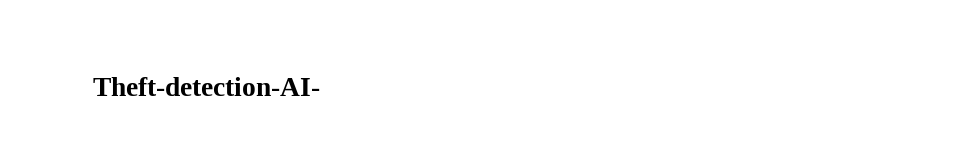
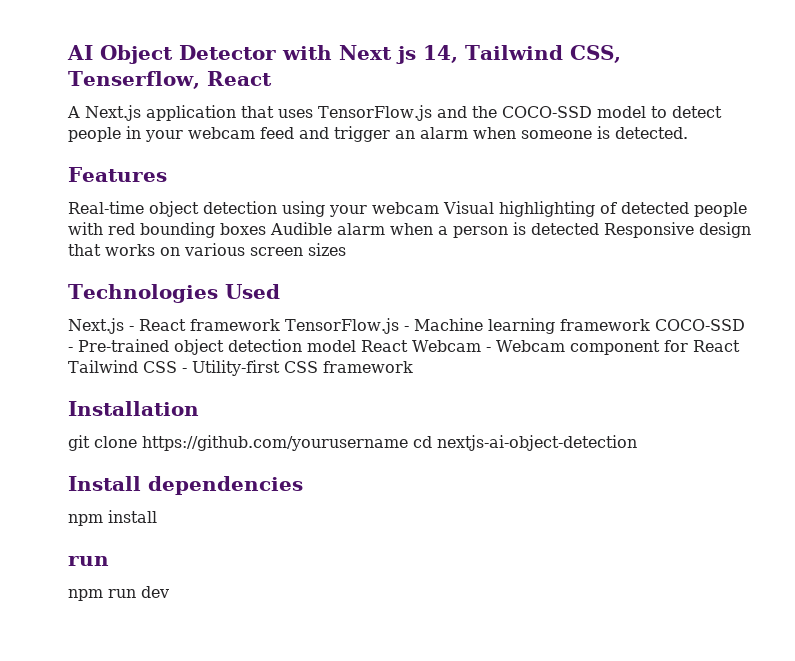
[93,77,320,96] Theft-detection-AI- -> [67,45,621,64] [68,71,272,89] [67,105,722,121] [68,126,688,142] [68,167,167,182] [68,201,747,217] [68,222,751,238] [68,243,346,256] [68,284,280,303] [68,318,745,334] [68,339,740,355] [68,360,413,376] [68,401,199,416] [68,435,637,451] [68,476,303,495] [68,510,157,526] [68,556,109,566] [68,586,169,601] AI Object Detector with Next js 14, Tailwind CSS, Tenserflow, React // A Next.js application that uses TensorFlow.js and the COCO-SSD model to detect people in your webcam feed and trigger an alarm when someone is detected. // Features // Real-time object detection using your webcam Visual highlighting of detected people with red bounding boxes Audible alarm when a person is detected Responsive design that works on various screen sizes // Technologies Used // Next.js - React framework TensorFlow.js - Machine learning framework COCO-SSD - Pre-trained object detection model React Webcam - Webcam component for React Tailwind CSS - Utility-first CSS framework // Installation // git clone https://github.com/yourusername cd nextjs-ai-object-detection // Install dependencies // npm install // run // npm run dev

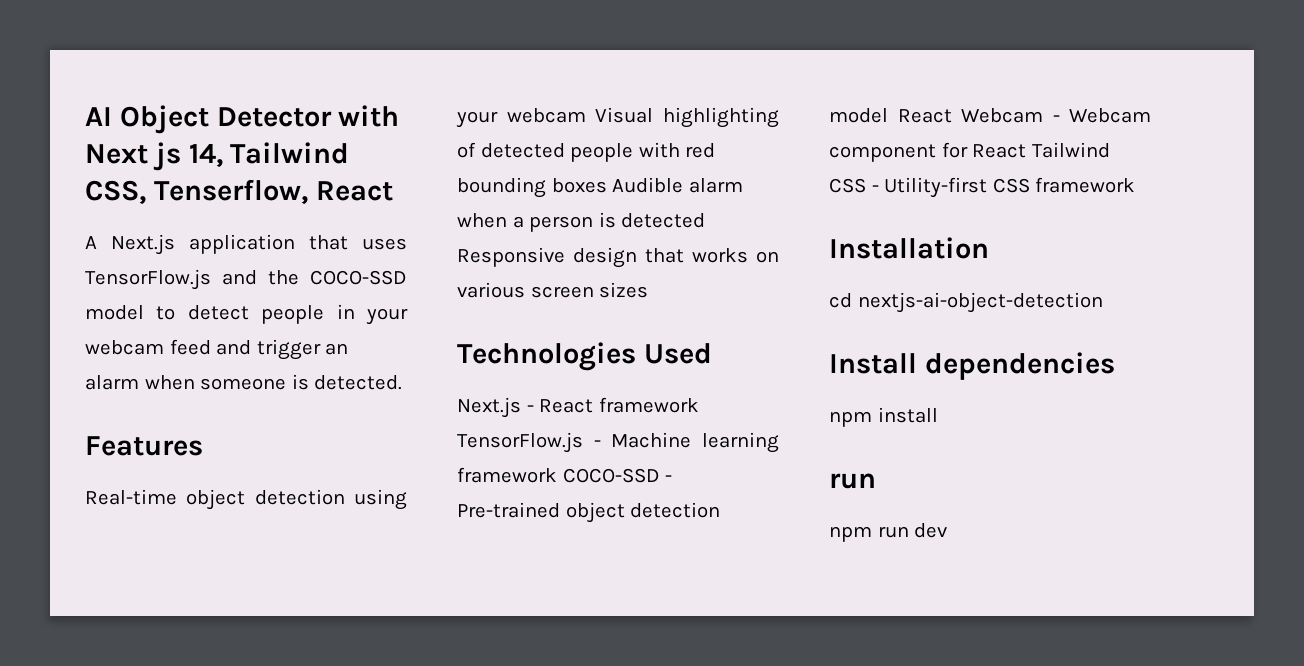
[68,435,408,451] git clone https://github.com/yourusername -> (989, 248) none

